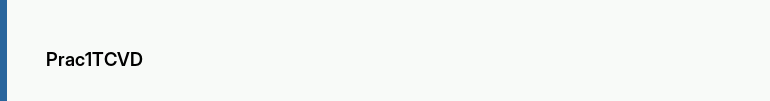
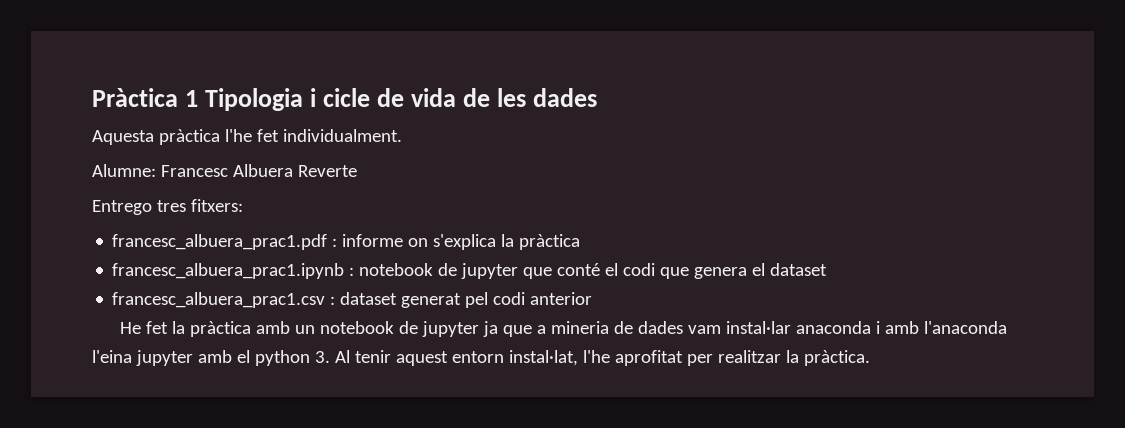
[46,52,143,66] Prac1TCVD -> [92,88,598,111] [92,129,402,145] [92,164,357,177] [92,199,243,215] [112,234,581,250] [112,263,828,279] [112,292,593,308] [120,321,1008,337] [92,350,870,366] Pràctica 1 Tipologia i cicle de vida de les dades // Aquesta pràctica l'he fet individualment. // Alumne: Francesc Albuera Reverte // Entrego tres fitxers: // francesc_albuera_prac1.pdf : informe on s'explica la pràctica // francesc_albuera_prac1.ipynb : notebook de jupyter que conté el codi que genera el dataset // francesc_albuera_prac1.csv : dataset generat pel codi anterior // He fet la pràctica amb un notebook de jupyter ja que a mineria de dades vam instal·lar anaconda i amb l'anaconda l'eina jupyter amb el python 3. Al tenir aquest entorn instal·lat, l'he aprofitat per realitzar la pràctica.

